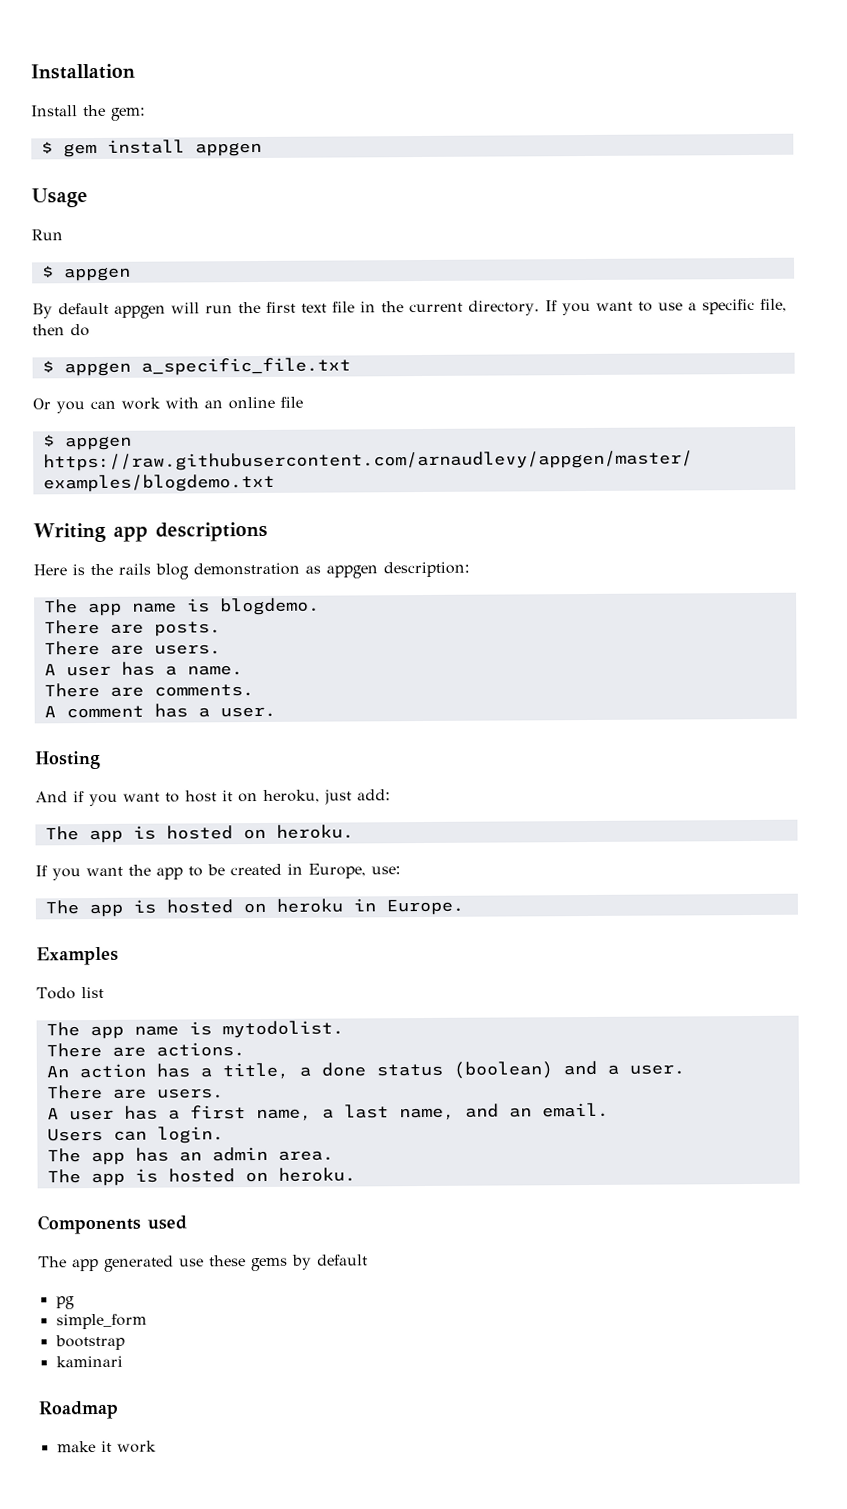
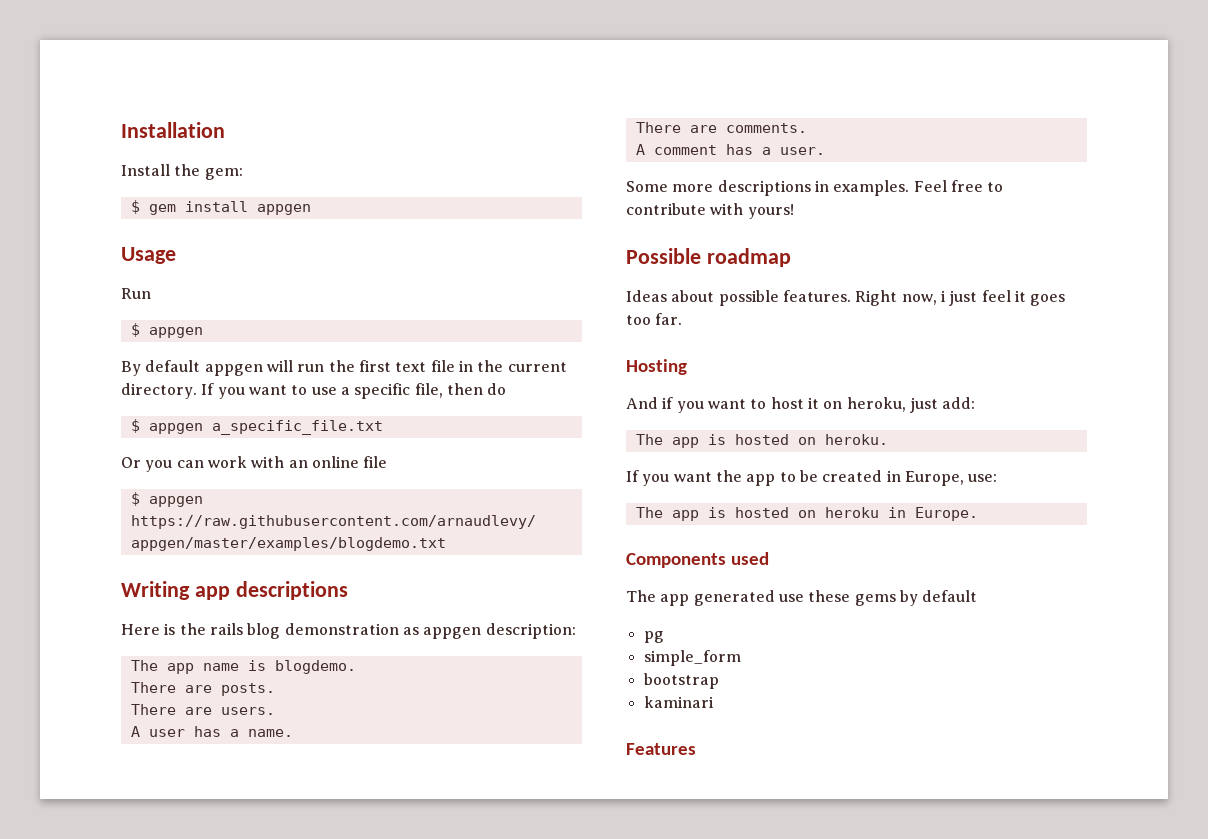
(276, 712) none -> [626,180,1004,196] [626,203,794,219] [626,248,791,267] [626,290,1066,306] [626,313,683,325] // Some more descriptions in examples. Feel free to contribute with yours! // Possible roadmap // Ideas about possible features. Right now, i just feel it goes too far.
[36,946,119,966] [36,986,104,1000] [45,1020,344,1040] [45,1042,245,1058] [45,1060,685,1080] [46,1084,224,1100] [46,1102,609,1122] [46,1126,224,1144] [46,1146,334,1166] [46,1167,356,1187] // Examples // Todo list // The app name is mytodolist. // There are actions. // An action has a title, a done status (boolean) and a user. // There are users. // A user has a first name, a last name, and an email. // Users can login. // The app has an admin area. // The app is hosted on heroku. -> (978, 514) none
[38,1400,119,1420] [56,1440,157,1453] Roadmap // make it work -> [626,743,696,755] Features

